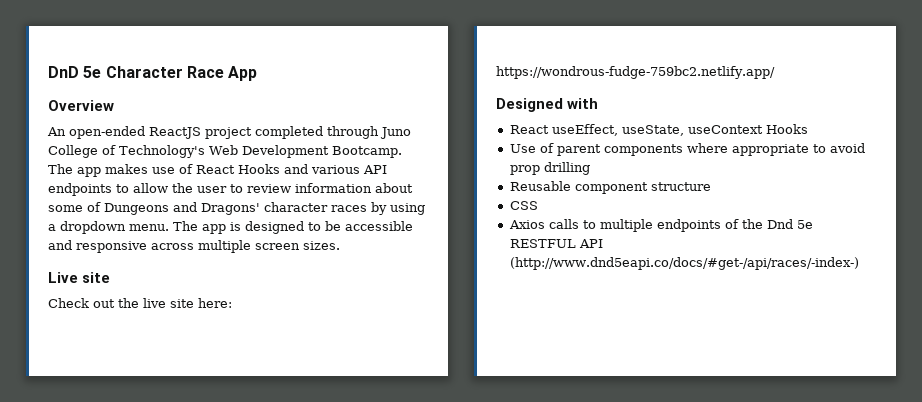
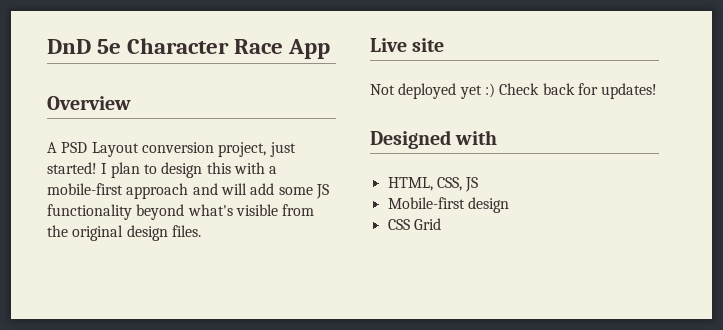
[47,126,411,139] [48,145,402,158] [48,164,387,177] [48,183,413,196] [48,202,425,215] [48,221,413,234] [48,240,340,253] [48,272,111,283] [48,298,232,308] [496,66,775,79] [496,98,599,112] [509,124,808,136] [509,143,865,156] [509,162,590,175] [509,181,711,194] [509,201,538,210] [508,219,813,232] [509,239,603,248] [509,257,859,270] An open-ended ReactJS project completed through Juno College of Technology's Web Development Bootcamp. The app makes use of React Hooks and various API endpoints to allow the user to review information about some of Dungeons and Dragons' character races by using a dropdown menu. The app is designed to be accessible and responsive across multiple screen sizes. // Live site // Check out the live site here: https://wondrous-fudge-759bc2.netlify.app/ // Designed with // React useEffect, useState, useContext Hooks // Use of parent components where appropriate to avoid prop drilling // Reusable component structure // CSS // Axios calls to multiple endpoints of the Dnd 5e RESTFUL API (http://www.dnd5eapi.co/docs/#get-/api/races/-index-) -> [47,142,296,157] [47,162,278,178] [47,183,329,199] [47,204,315,220] [47,225,201,241] [370,38,445,52] [370,83,658,99] [370,130,498,149] [387,177,479,192] [387,197,509,213] [387,218,441,230] A PSD Layout conversion project, just started! I plan to design this with a mobile-first approach and will add some JS functionality beyond what's visible from the original design files. // Live site // Not deployed yet :) Check back for updates! // Designed with // HTML, CSS, JS // Mobile-first design // CSS Grid

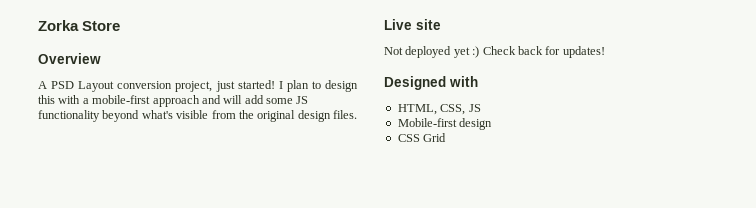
[47,38,331,59] DnD 5e Character Race App -> [38,20,121,31] Zorka Store

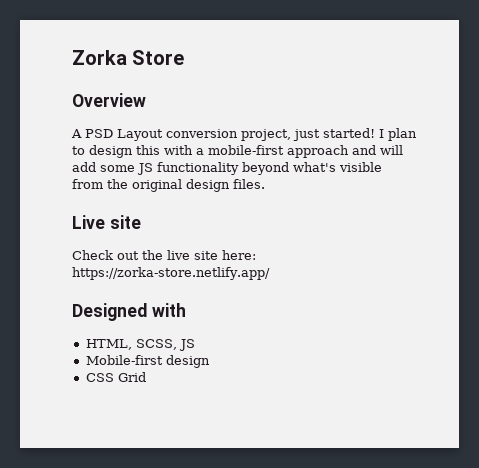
[384,46,605,58] Not deployed yet :) Check back for updates! -> [72,250,256,260] [72,267,270,280] Check out the live site here: https://zorka-store.netlify.app/
[440,104,466,115] CSS, -> [135,339,177,350] SCSS,

